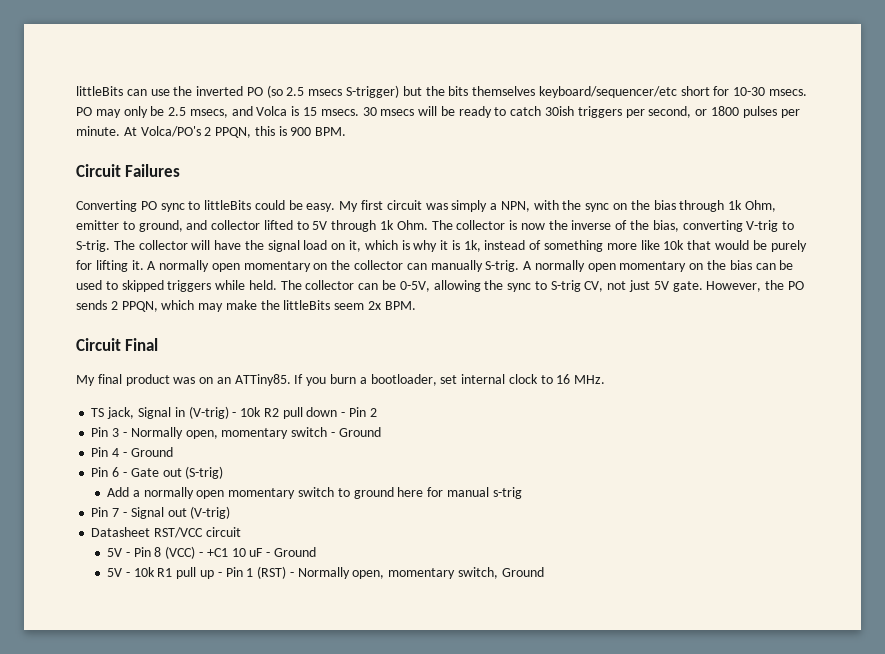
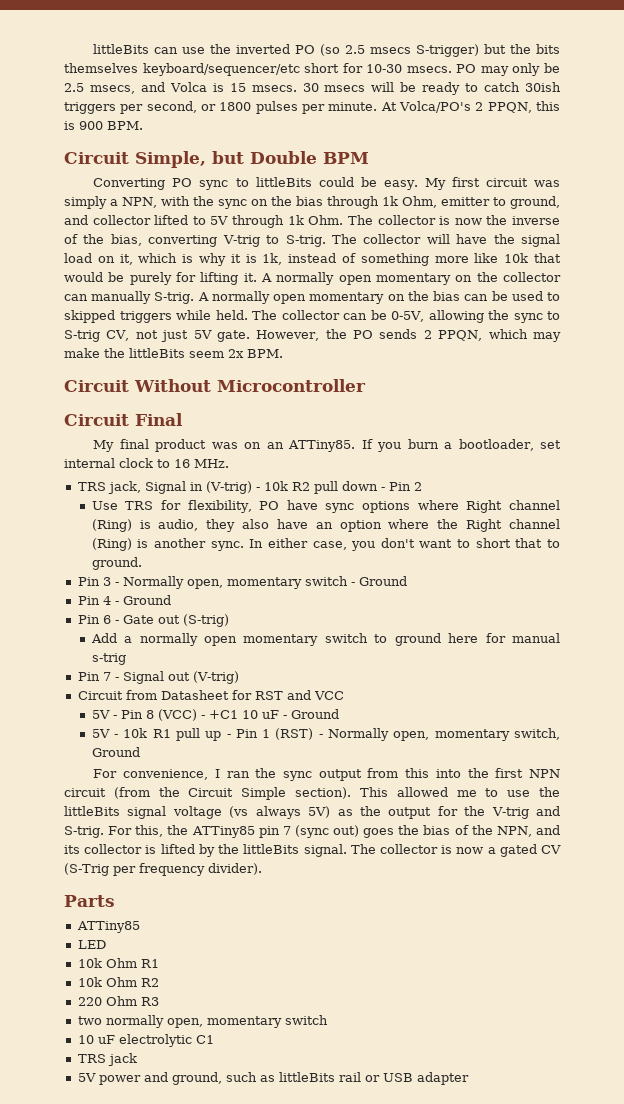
[125,164,181,177] Failures -> [135,151,369,168] Simple, but Double BPM
(416, 305) none -> [64,379,366,392] // Circuit Without Microcontroller
[91,408,105,417] TS -> [77,482,106,491] TRS
(377, 412) none -> [91,500,560,513] [91,519,560,532] [91,538,560,551] [91,557,142,570] // Use TRS for flexibility, PO have sync options where Right channel (Ring) is audio, they also have an option where the Right channel (Ring) is another sync. In either case, you don't want to short that to ground.
[91,527,241,538] Datasheet RST/VCC circuit -> [77,690,344,700] Circuit from Datasheet for RST and VCC
(544, 572) none -> [93,768,560,781] [64,787,560,800] [64,806,560,819] [64,825,560,838] [64,844,561,857] [64,863,262,876] [64,895,115,907] [76,921,140,933] [77,940,106,949] [77,958,159,968] [77,977,159,987] [77,996,159,1006] [77,1015,328,1028] [77,1034,214,1047] [77,1053,137,1066] [77,1072,469,1085] // For convenience, I ran the sync output from this into the first NPN circuit (from the Circuit Simple section). This allowed me to use the littleBits signal voltage (vs always 5V) as the output for the V-trig and S-trig. For this, the ATTiny85 pin 7 (sync out) goes the bias of the NPN, and its collector is lifted by the littleBits signal. The collector is now a gated CV (S-Trig per frequency divider). // Parts // ATTiny85 // LED // 10k Ohm R1 // 10k Ohm R2 // 220 Ohm R3 // two normally open, momentary switch // 10 uF electrolytic C1 // TRS jack // 5V power and ground, such as littleBits rail or USB adapter

